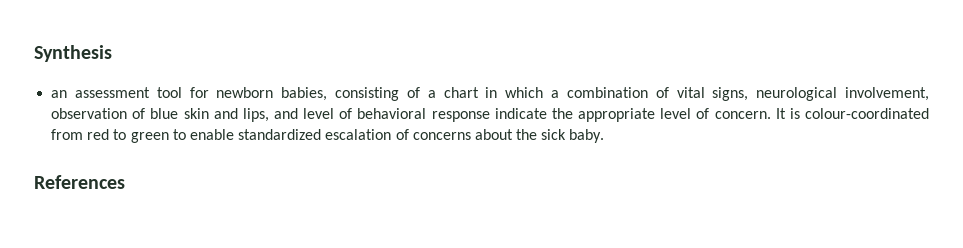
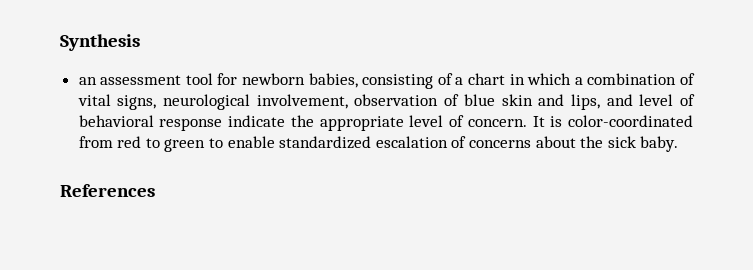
[805,108,930,119] colour-coordinated -> [568,115,694,127] color-coordinated

